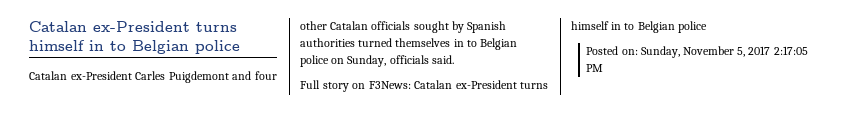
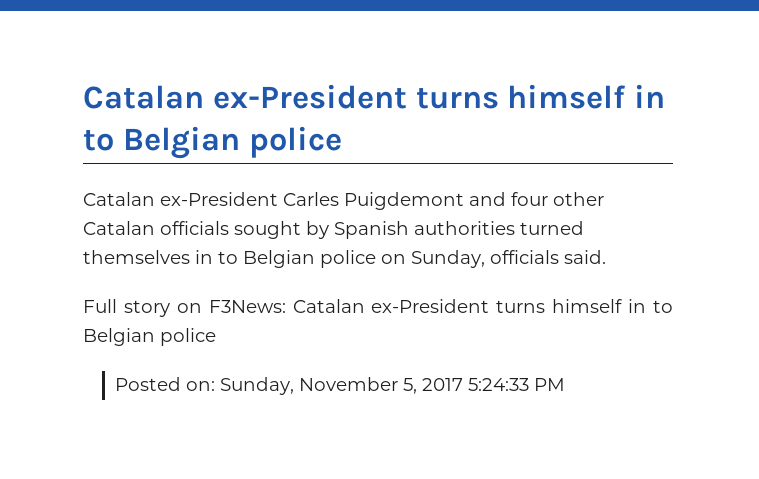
[773,46,808,55] 2:17:05 -> [468,378,530,391] 5:24:33

